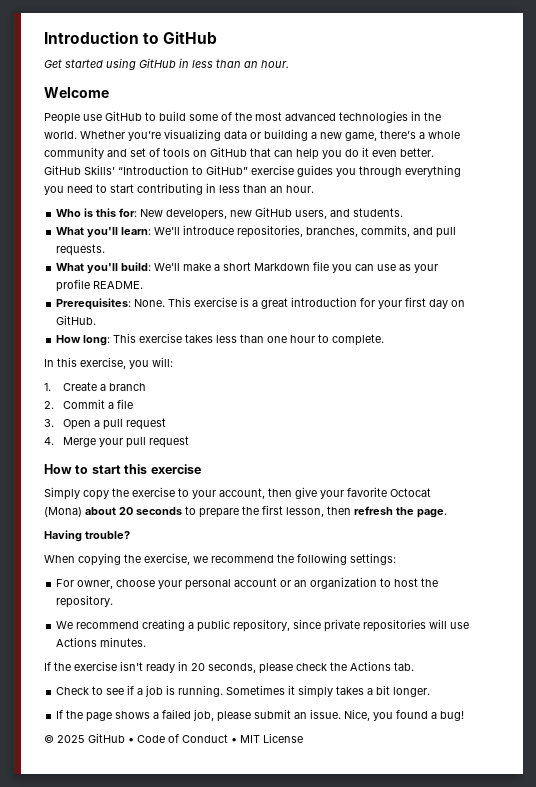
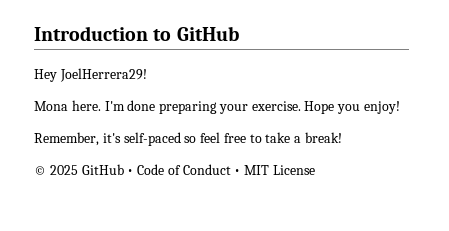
[44,58,289,70] [44,87,109,98] [44,111,441,124] [44,129,460,141] [44,147,434,160] [44,165,461,177] [44,183,314,195] [56,207,404,220] [56,225,457,238] [56,244,106,256] [56,261,439,274] [56,279,144,292] [56,297,466,310] [56,315,97,325] [56,333,385,346] [44,357,173,369] [44,382,146,391] [44,399,133,409] [44,418,166,430] [44,436,189,448] [44,464,201,474] [44,487,431,500] [44,505,447,518] [44,530,130,542] [44,553,396,566] [56,577,439,590] [56,595,114,608] [56,619,470,632] [56,637,147,647] [44,661,414,674] [56,685,431,698] [56,709,465,722] Get started using GitHub in less than an hour. // Welcome // People use GitHub to build some of the most advanced technologies in the world. Whether you’re visualizing data or building a new game, there’s a whole community and set of tools on GitHub that can help you do it even better. GitHub Skills’ “Introduction to GitHub” exercise guides you through everything you need to start contributing in less than an hour. // Who is this for: New developers, new GitHub users, and students. // What you'll learn: We'll introduce repositories, branches, commits, and pull requests. // What you'll build: We'll make a short Markdown file you can use as your profile README. // Prerequisites: None. This exercise is a great introduction for your first day on GitHub. // How long: This exercise takes less than one hour to complete. // In this exercise, you will: // 1. Create a branch // 2. Commit a file // 3. Open a pull request // 4. Merge your pull request // How to start this exercise // Simply copy the exercise to your account, then give your favorite Octocat (Mona) about 20 seconds to prepare the first lesson, then refresh the page. // Having trouble? // When copying the exercise, we recommend the following settings: // For owner, choose your personal account or an organization to host the repository. // We recommend creating a public repository, since private repositories will use Actions minutes. // If the exercise isn't ready in 20 seconds, please check the Actions tab. // Check to see if a job is running. Sometimes it simply takes a bit longer. // If the page shows a failed job, please submit an issue. Nice, you found a bug! -> [34,68,147,82] [34,100,401,114] [34,132,343,146] Hey JoelHerrera29! // Mona here. I'm done preparing your exercise. Hope you enjoy! // Remember, it's self-paced so feel free to take a break!

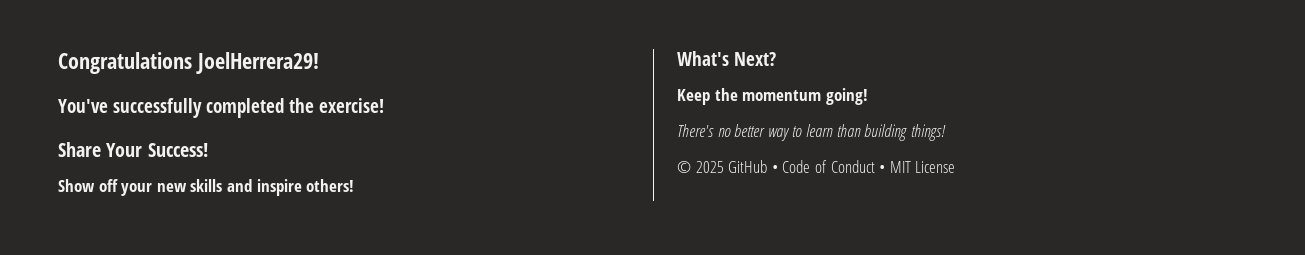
[34,26,239,41] [34,68,147,82] [34,100,401,114] [34,132,343,146] Introduction to GitHub // Hey JoelHerrera29! // Mona here. I'm done preparing your exercise. Hope you enjoy! // Remember, it's self-paced so feel free to take a break! -> [58,52,319,74] [58,98,384,118] [58,142,208,157] [58,179,355,196] [677,51,776,66] [677,88,868,105] [677,124,946,141] Congratulations JoelHerrera29! // You've successfully completed the exercise! // Share Your Success! // Show off your new skills and inspire others! // What's Next? // Keep the momentum going! // There's no better way to learn than building things!

